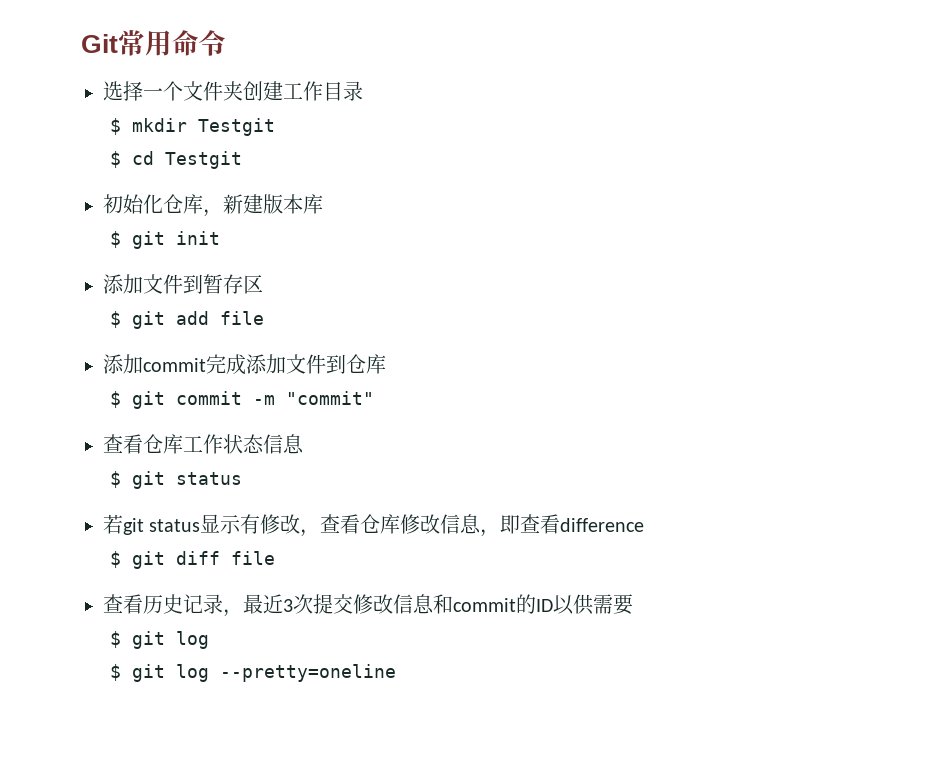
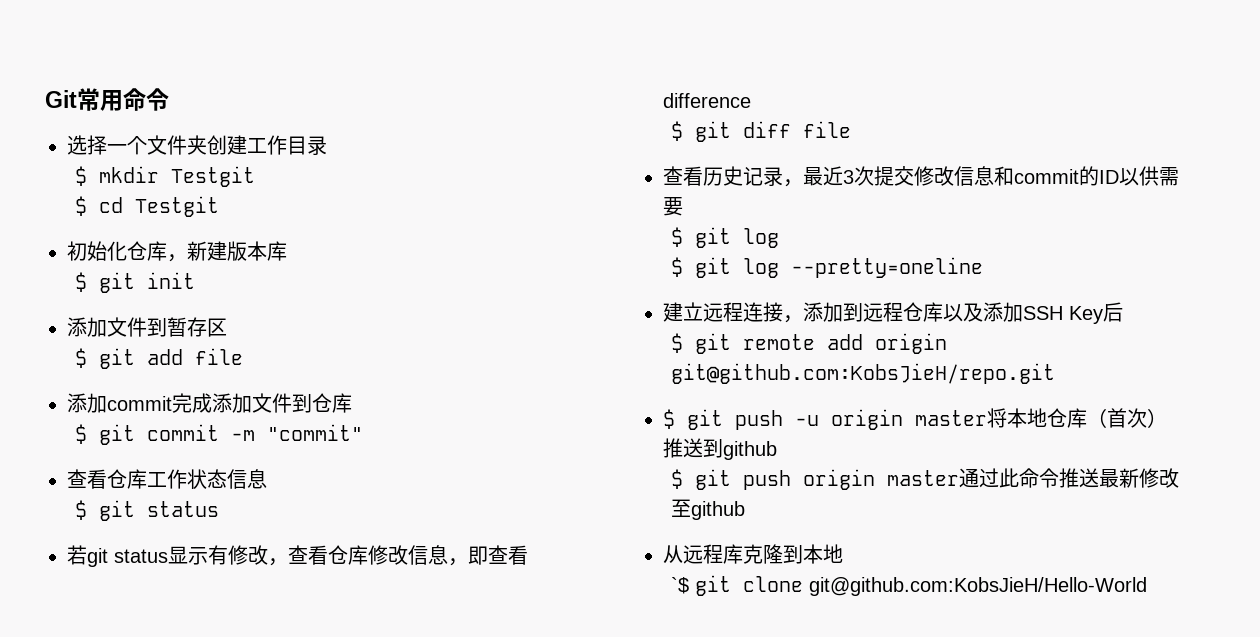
(397, 673) none -> [663,302,1123,324] [671,333,948,354] [671,363,1056,384] [663,408,1167,430] [663,438,777,460] [671,468,1180,490] [671,499,746,520] [663,544,843,564] [671,575,1148,596] // 建立远程连接，添加到远程仓库以及添加SSH Key后 // $ git remote add origin git@github.com:KobsJieH/repo.git // $ git push -u origin master将本地仓库（首次）推送到github // $ git push origin master通过此命令推送最新修改至github // 从远程库克隆到本地 // `$ git clone git@github.com:KobsJieH/Hello-World

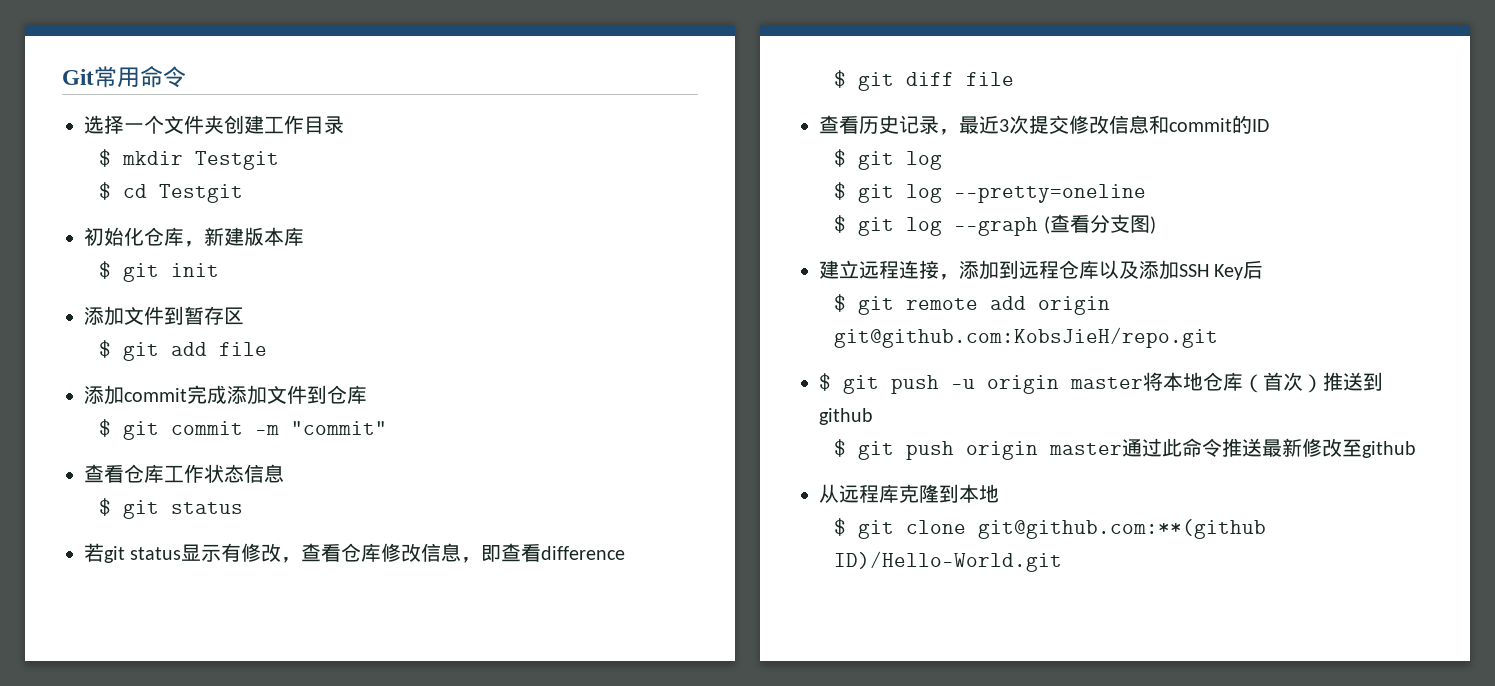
[1119,166,1179,186] [663,197,683,216] 以供需要 -> (1269, 125) none
(984, 267) none -> [834,214,1156,236] // $ git log --graph (查看分支图)
[671,577,690,594] `$ -> [834,518,847,536] $
[809,577,1148,596] git@github.com:KobsJieH/Hello-World -> [978,519,1267,539] [834,551,1063,572] git@github.com:**(github ID)/Hello-World.git

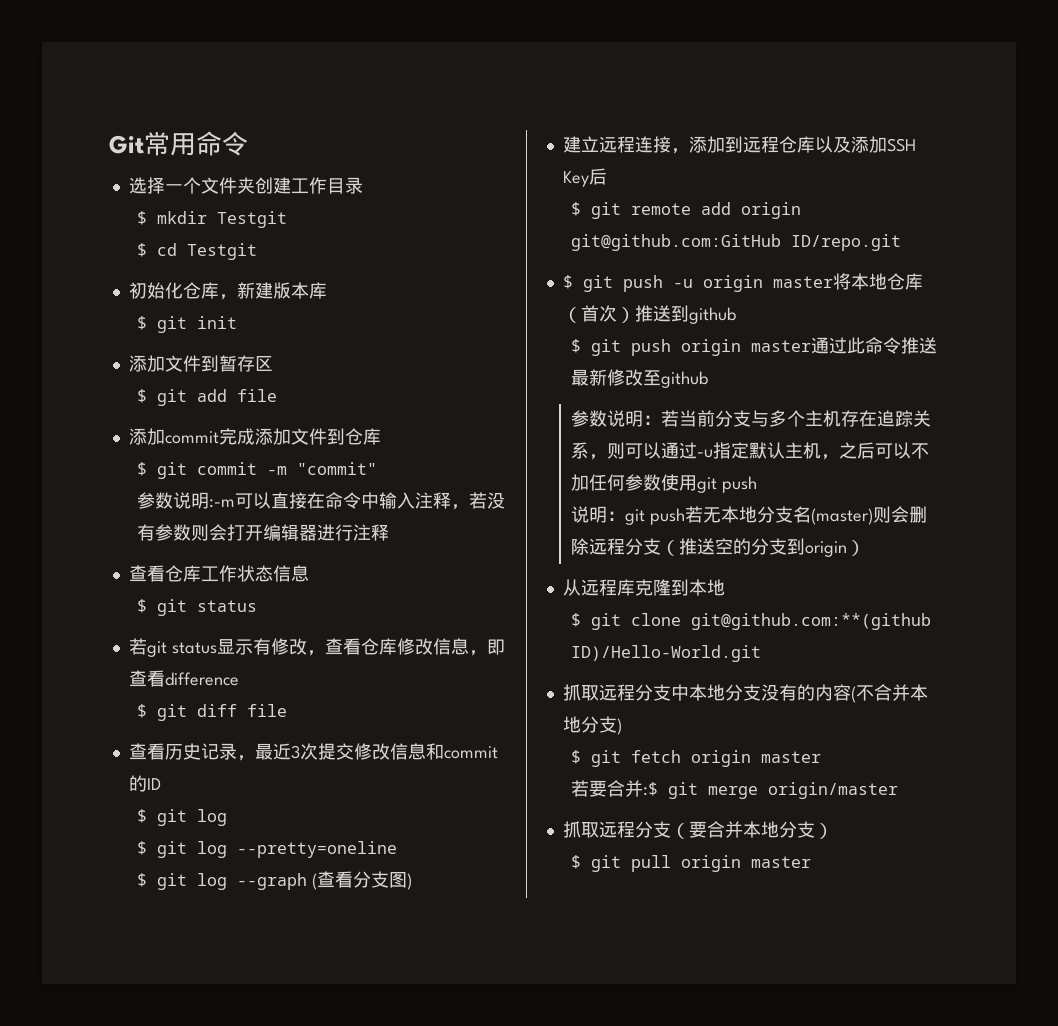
(388, 428) none -> [137,492,506,510] [137,524,390,541] // 参数说明:-m可以直接在命令中输入注释，若没有参数则会打开编辑器进行注释
[834,327,1219,348] git@github.com:KobsJieH/repo.git -> [571,234,902,251] git@github.com:GitHub ID/repo.git
(1417, 449) none -> [571,410,932,427] [571,442,930,460] [571,474,758,493] [571,506,928,525] [571,538,866,557] // 参数说明：若当前分支与多个主机存在追踪关系，则可以通过-u指定默认主机，之后可以不加任何参数使用git push // 说明：git push若无本地分支名(master)则会删除远程分支（推送空的分支到origin）
(1063, 561) none -> [562,684,928,703] [562,716,622,735] [571,750,822,767] [571,780,899,799] [562,821,833,839] [571,855,812,872] // 抓取远程分支中本地分支没有的内容(不合并本地分支) // $ git fetch origin master // 若要合并:$ git merge origin/master // 抓取远程分支（要合并本地分支） // $ git pull origin master

